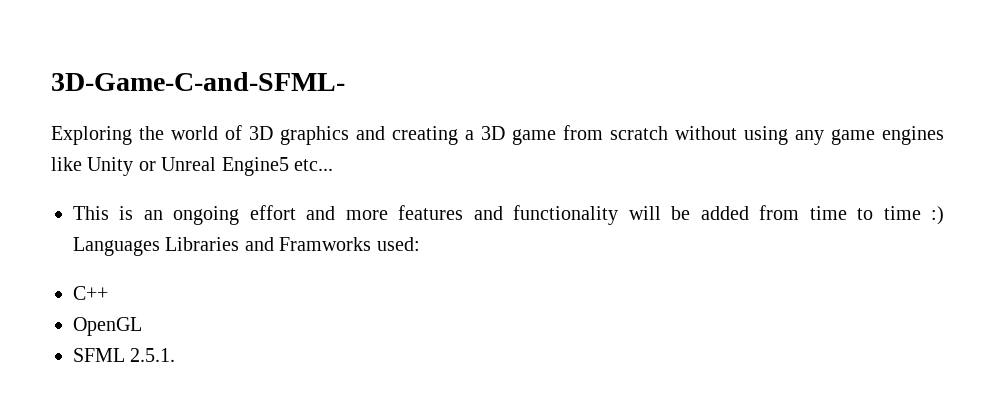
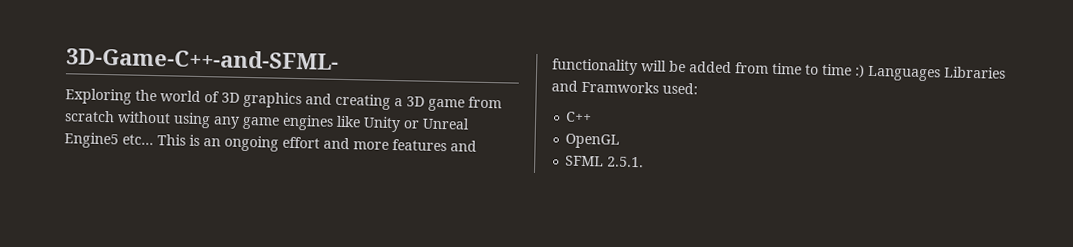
[51,72,345,91] 3D-Game-C-and-SFML- -> [66,47,339,70] 3D-Game-C++-and-SFML-
(333, 165) // -> (154, 140) none

